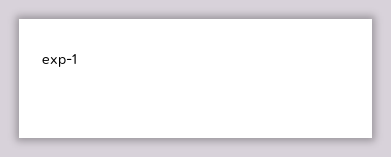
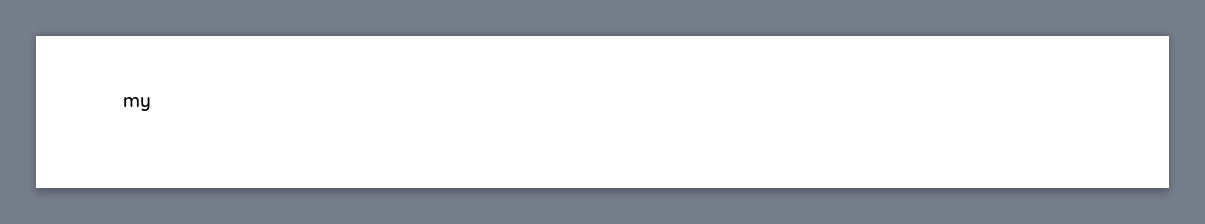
[42,54,77,67] exp-1 -> [123,97,151,111] my

